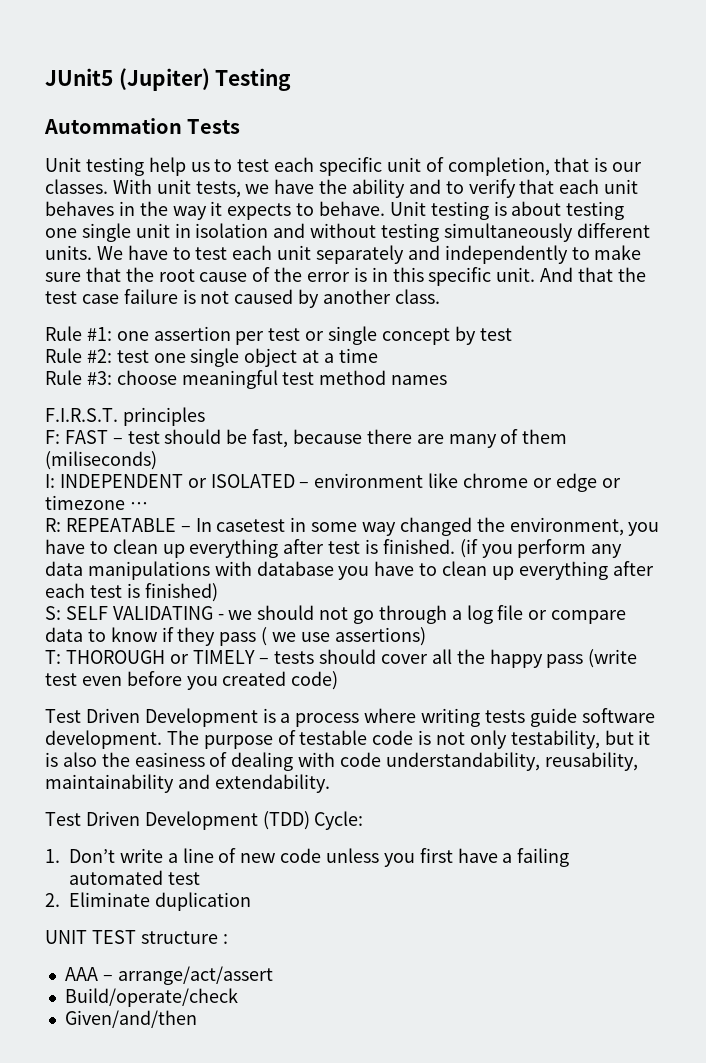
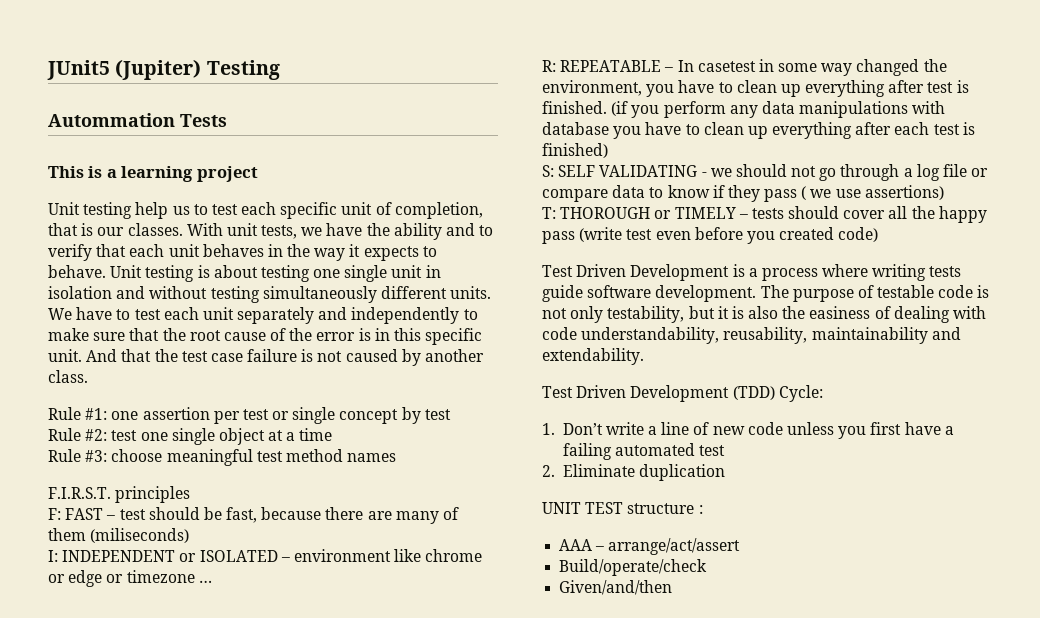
(241, 126) none -> [48,166,258,182] // This is a learning project

